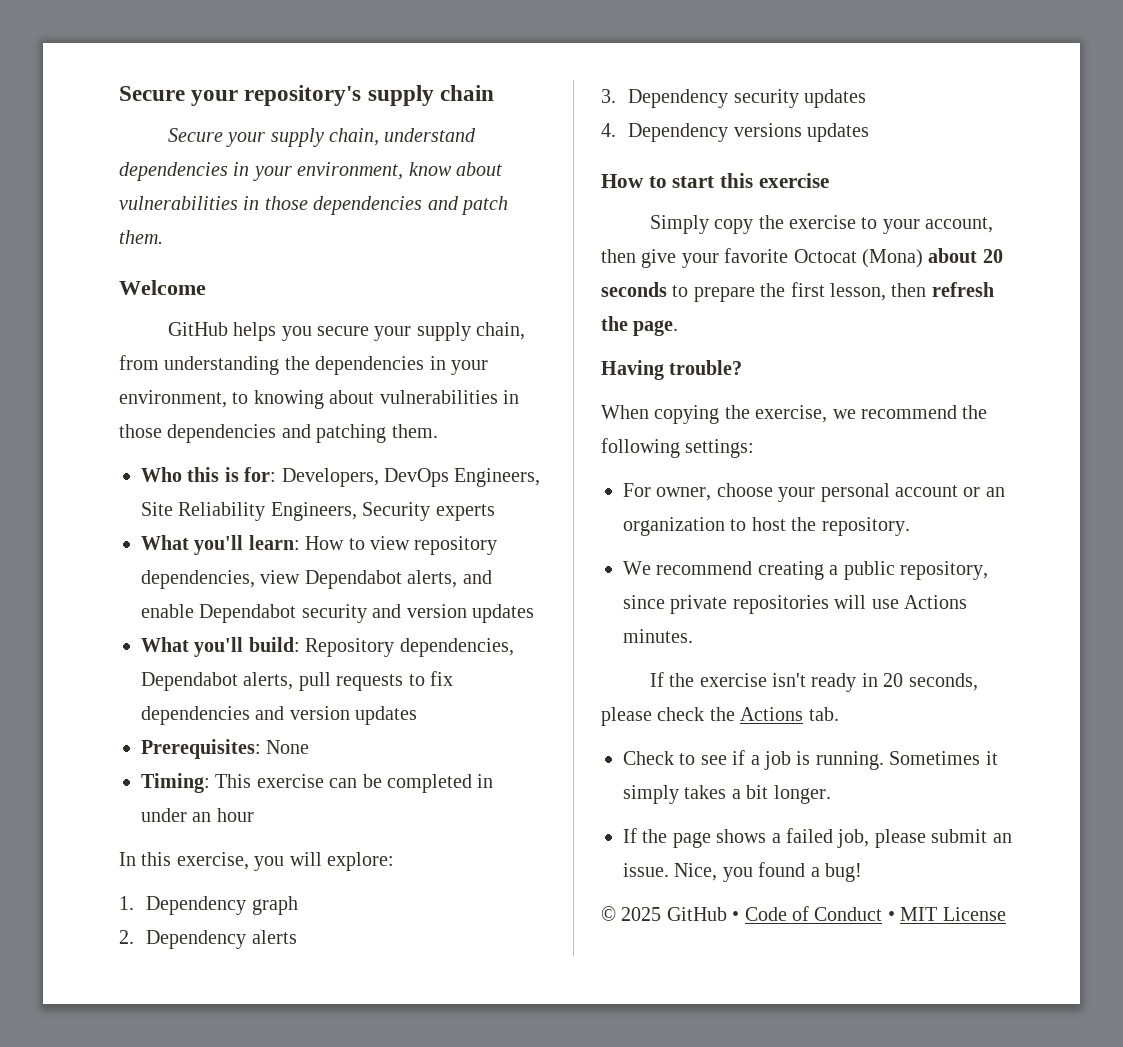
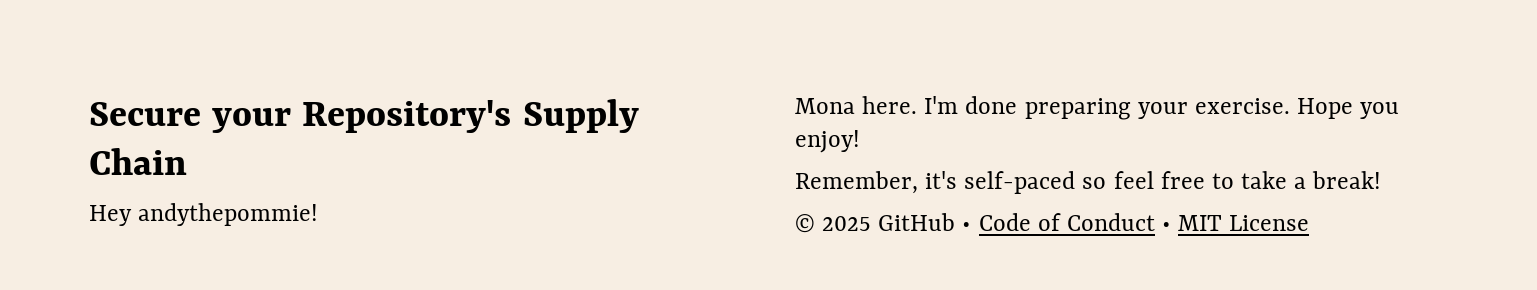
[119,85,494,106] [167,128,477,147] [119,162,502,181] [119,196,508,215] [119,230,163,244] [119,280,206,295] [167,322,526,341] [119,355,488,375] [119,390,519,409] [119,424,438,443] [141,467,541,487] [141,502,495,521] [141,535,498,555] [141,570,492,589] [141,604,534,623] [141,637,514,657] [141,671,453,691] [141,706,418,725] [141,739,310,759] [141,773,494,793] [141,808,254,822] [119,852,394,871] [119,896,298,915] [119,930,297,949] [601,89,867,108] [601,123,870,142] [601,173,829,188] [649,215,994,234] [601,248,1003,268] [601,282,994,302] [601,316,679,336] [601,360,743,380] [601,405,988,424] [601,438,755,458] [623,483,1005,502] [623,517,910,536] [623,561,988,580] [623,595,967,614] [623,629,693,643] [649,672,978,692] [601,707,839,726] [623,750,998,770] [623,785,831,804] [623,828,1012,848] [623,862,862,882] Secure your repository's supply chain // Secure your supply chain, understand dependencies in your environment, know about vulnerabilities in those dependencies and patch them. // Welcome // GitHub helps you secure your supply chain, from understanding the dependencies in your environment, to knowing about vulnerabilities in those dependencies and patching them. // Who this is for: Developers, DevOps Engineers, Site Reliability Engineers, Security experts // What you'll learn: How to view repository dependencies, view Dependabot alerts, and enable Dependabot security and version updates // What you'll build: Repository dependencies, Dependabot alerts, pull requests to fix dependencies and version updates // Prerequisites: None // Timing: This exercise can be completed in under an hour // In this exercise, you will explore: // 1. Dependency graph // 2. Dependency alerts // 3. Dependency security updates // 4. Dependency versions updates // How to start this exercise // Simply copy the exercise to your account, then give your favorite Octocat (Mona) about 20 seconds to prepare the first lesson, then refresh the page. // Having trouble? // When copying the exercise, we recommend the following settings: // For owner, choose your personal account or an organization to host the repository. // We recommend creating a public repository, since private repositories will use Actions minutes. // If the exercise isn't ready in 20 seconds, please check the Actions tab. // Check to see if a job is running. Sometimes it simply takes a bit longer. // If the page shows a failed job, please submit an issue. Nice, you found a bug! -> [89,99,639,133] [89,148,187,175] [89,203,319,226] [795,96,1400,120] [795,130,860,153] [795,171,1382,194] Secure your Repository's Supply Chain // Hey andythepommie! // Mona here. I'm done preparing your exercise. Hope you enjoy! // Remember, it's self-paced so feel free to take a break!

